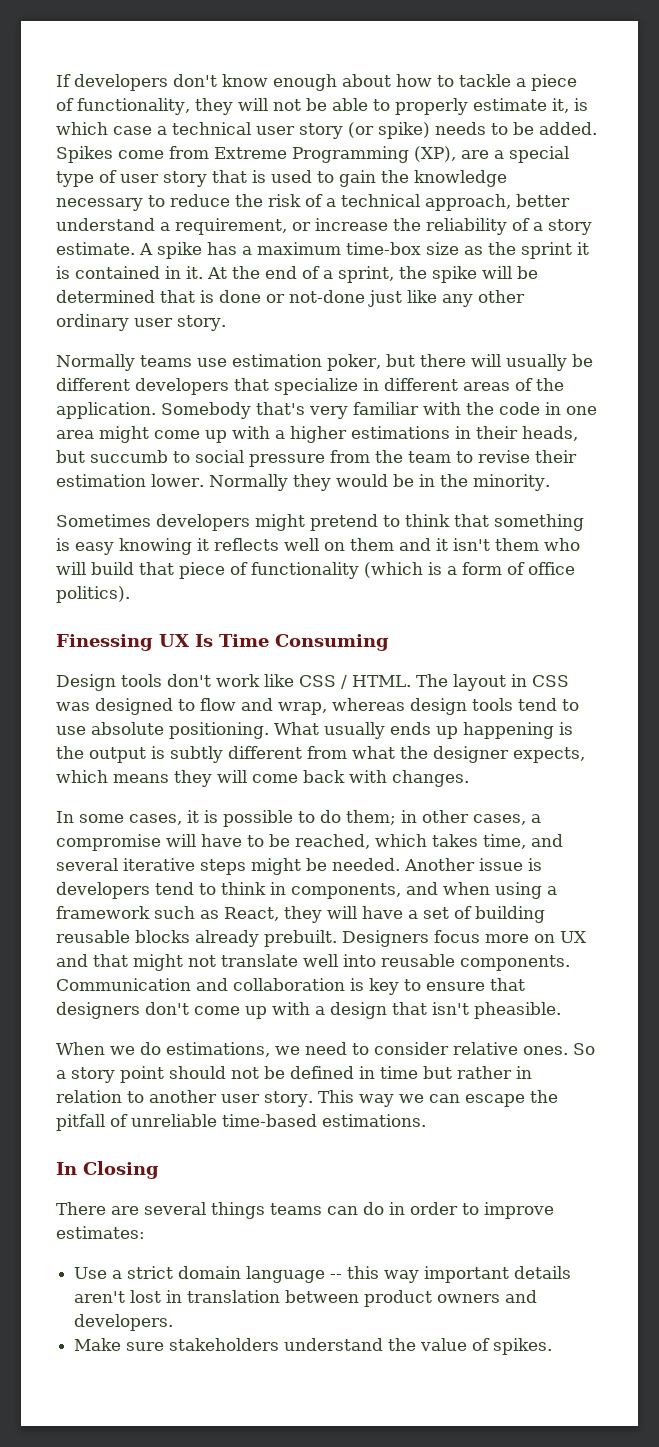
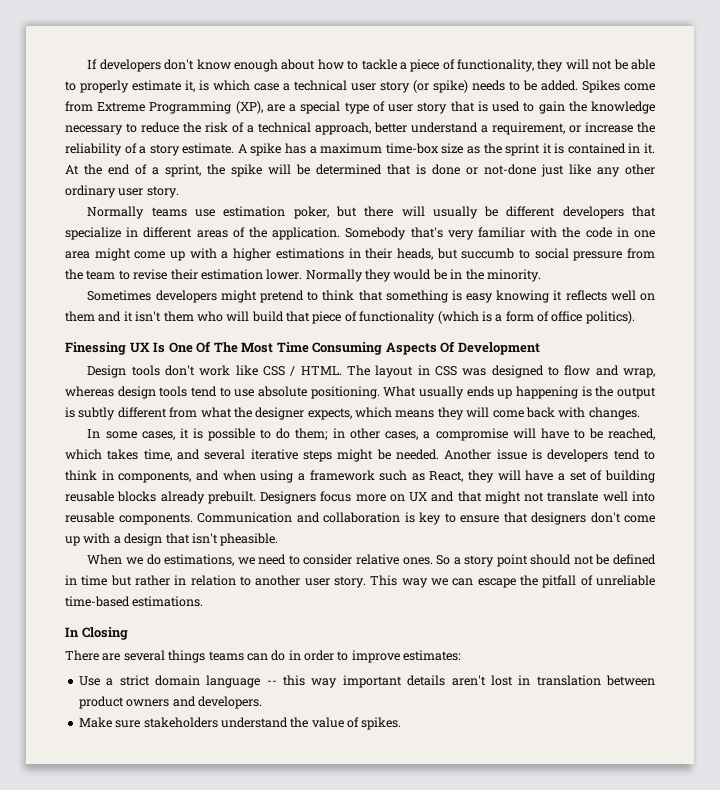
(213, 640) none -> [168,341,274,353] One Of The Most
(389, 642) none -> [385,341,540,355] Aspects Of Development

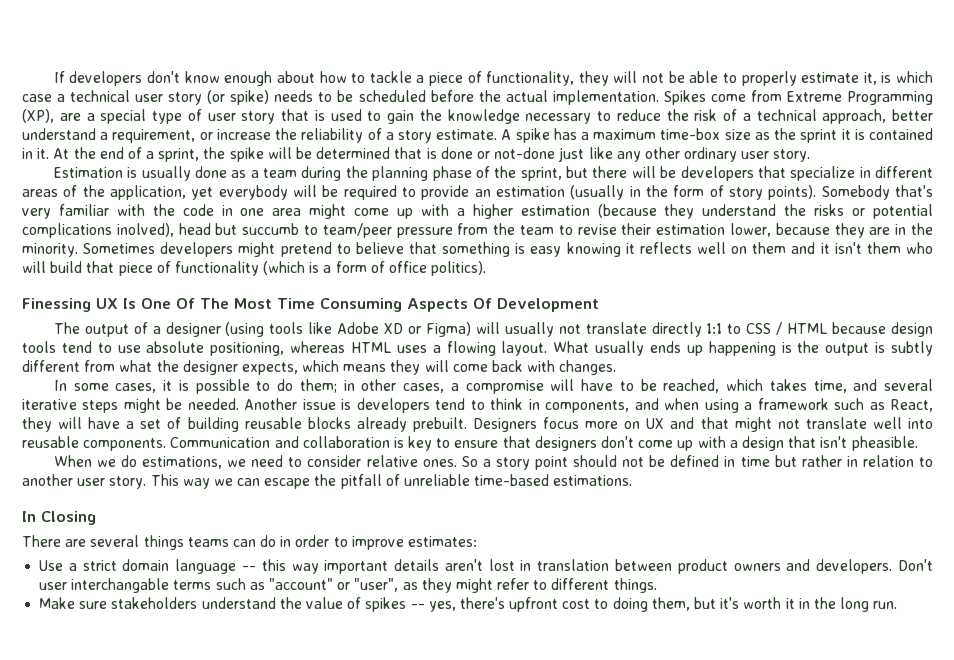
[541,80,578,91] added. -> [358,90,659,105] scheduled before the actual implementation.
[87,206,556,219] Normally teams use estimation poker, but there will usually be different -> [53,166,677,181] Estimation is usually done as a team during the planning phase of the sprint, but there will be
[272,227,341,240] application. -> [110,185,817,200] application, yet everybody will be required to provide an estimation (usually in the form of story points).
[275,248,433,260] estimations in their heads, -> [520,204,934,219] [22,223,211,238] estimation (because they understand the risks or potential complications inolved), head
[534,248,569,259] social -> [322,223,392,238] team/peer
[266,269,447,282] lower. Normally they would be -> [729,223,891,238] lower, because they are
(541, 275) // -> (78, 250) none
[322,290,355,301] think -> [355,242,404,254] believe
[87,365,655,378] [65,386,114,397] Design tools don't work like CSS / HTML. The layout in CSS was designed to flow and wrap, whereas -> [53,322,887,337] The output of a designer (using tools like Adobe XD or Figma) will usually not translate directly 1:1 to CSS / HTML because
[310,386,380,399] positioning. -> [210,341,548,356] positioning, whereas HTML uses a flowing layout.
(262, 702) none -> [898,559,934,571] [39,578,657,593] Don't user interchangable terms such as "account" or "user", as they might refer to different things.
[361,717,402,730] spikes. -> [365,597,898,612] spikes -- yes, there's upfront cost to doing them, but it's worth it in the long run.

